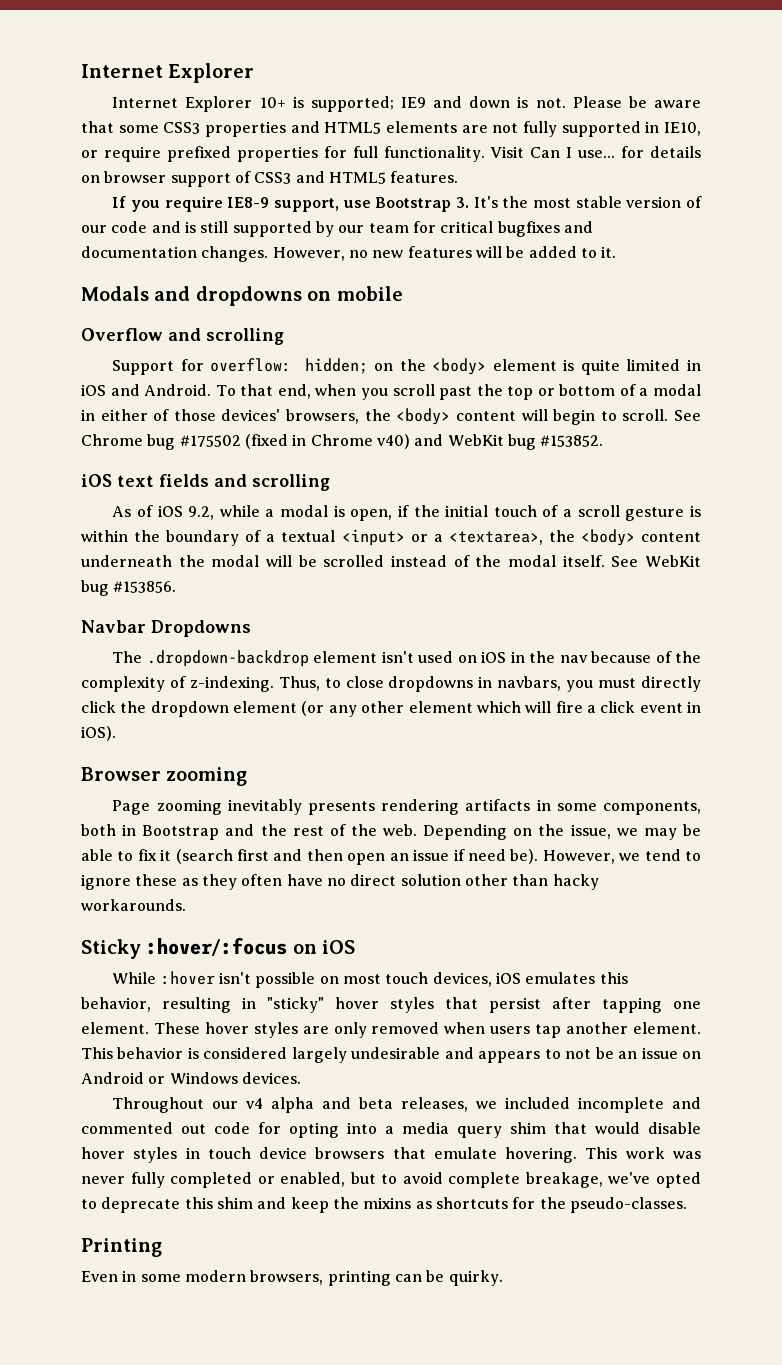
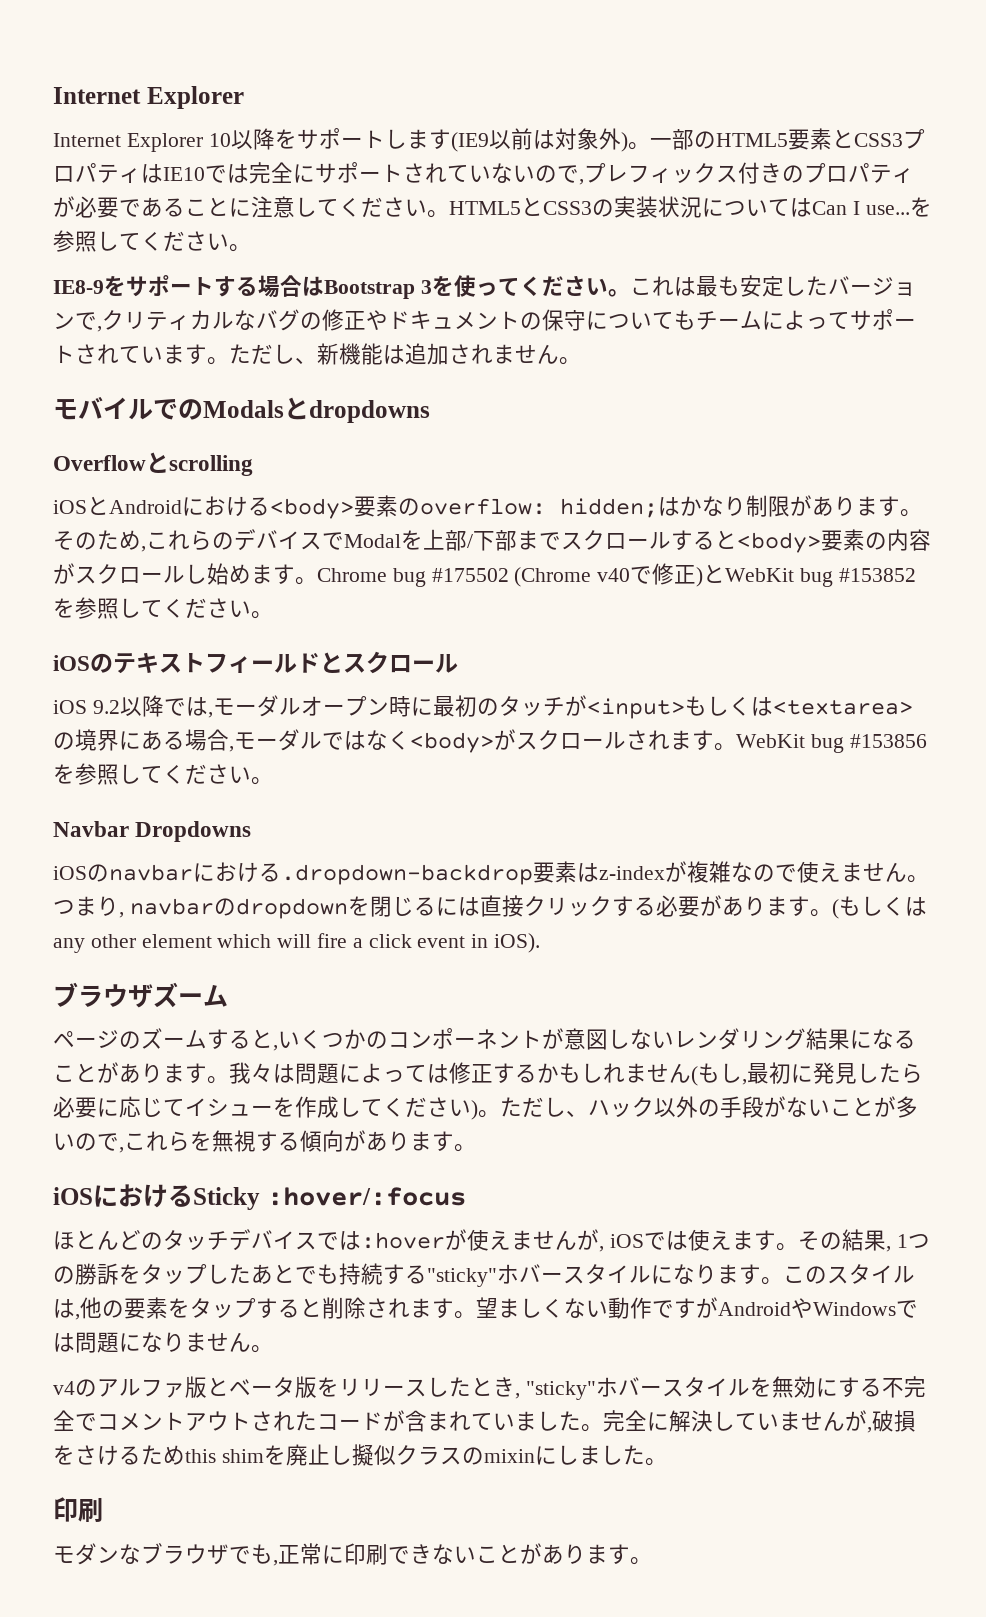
[259,96,701,112] [81,121,701,137] [81,146,701,162] [81,171,459,187] [112,196,703,212] [81,221,593,237] [81,246,617,262] [81,286,403,306] 10+ is supported; IE9 and down is not. Please be aware that some CSS3 properties and HTML5 elements are not fully supported in IE10, or require prefixed properties for full functionality. Visit Can I use... for details on browser support of CSS3 and HTML5 features. // If you require IE8-9 support, use Bootstrap 3. It's the most stable version of our code and is still supported by our team for critical bugfixes and documentation changes. However, no new features will be added to it. // Modals and dropdowns on mobile -> [208,128,925,152] [53,162,914,185] [53,196,932,218] [53,230,251,252] [53,275,916,299] [53,309,916,332] [53,343,581,365] [53,397,430,423] 10以降をサポートします(IE9以前は対象外)。一部のHTML5要素とCSS3プロパティはIE10では完全にサポートされていないので,プレフィックス付きのプロパティが必要であることに注意してください。HTML5とCSS3の実装状況についてはCan I use...を参照してください。 // IE8-9をサポートする場合はBootstrap 3を使ってください。これは最も安定したバージョンで,クリティカルなバグの修正やドキュメントの保守についてもチームによってサポートされています。ただし、新機能は追加されません。 // モバイルでのModalsとdropdowns
[168,328,284,345] [112,358,701,375] [81,384,701,400] [81,408,702,425] [81,434,604,450] [81,474,330,491] [112,505,701,521] [81,529,701,546] [81,555,701,567] [81,580,177,596] [81,620,251,637] [112,650,701,667] [81,676,701,692] [81,701,325,717] and scrolling // Support for overflow: hidden; on the <body> element is quite limited in iOS and Android. To that end, when you scroll past the top or bottom of a modal in either of those devices' browsers, the <body> content will begin to scroll. See Chrome bug #175502 (fixed in Chrome v40) and WebKit bug #153852. // iOS text fields and scrolling // As of iOS 9.2, while a modal is open, if the initial touch of a scroll gesture is within the boundary of a textual <input> or a <textarea>, the <body> content underneath the modal will be scrolled instead of the modal itself. See WebKit bug #153856. // Navbar Dropdowns // The .dropdown-backdrop element isn't used on iOS in the nav because of the complexity of z-indexing. Thus, to close dropdowns in navbars, you must directly click the dropdown element (or -> [146,452,253,476] [53,495,922,519] [53,529,931,553] [53,563,916,587] [53,597,273,619] [53,651,458,674] [53,695,913,719] [53,729,927,753] [53,763,273,785] [53,821,252,842] [53,861,929,885] [53,895,927,919] とscrolling // iOSとAndroidにおける<body>要素のoverflow: hidden;はかなり制限があります。そのため,これらのデバイスでModalを上部/下部までスクロールすると<body>要素の内容がスクロールし始めます。Chrome bug #175502 (Chrome v40で修正)とWebKit bug #153852を参照してください。 // iOSのテキストフィールドとスクロール // iOS 9.2以降では,モーダルオープン時に最初のタッチが<input>もしくは<textarea>の境界にある場合,モーダルではなく<body>がスクロールされます。WebKit bug #153856を参照してください。 // Navbar Dropdowns // iOSのnavbarにおける.dropdown-backdrop要素はz-indexが複雑なので使えません。つまり, navbarのdropdownを閉じるには直接クリックする必要があります。(もしくは
[81,767,248,786] [112,799,701,815] [81,824,701,840] [81,849,702,865] [81,874,599,890] [81,899,186,911] [81,937,356,959] [112,971,628,988] [81,997,701,1013] [81,1022,702,1038] [81,1047,701,1063] [81,1072,301,1084] [112,1097,701,1113] [81,1122,701,1138] [81,1147,701,1163] [81,1172,701,1188] [81,1197,687,1213] [81,1238,162,1257] [81,1270,503,1286] Browser zooming // Page zooming inevitably presents rendering artifacts in some components, both in Bootstrap and the rest of the web. Depending on the issue, we may be able to fix it (search first and then open an issue if need be). However, we tend to ignore these as they often have no direct solution other than hacky workarounds. // Sticky :hover/:focus on iOS // While :hover isn't possible on most touch devices, iOS emulates this behavior, resulting in "sticky" hover styles that persist after tapping one element. These hover styles are only removed when users tap another element. This behavior is considered largely undesirable and appears to not be an issue on Android or Windows devices. // Throughout our v4 alpha and beta releases, we included incomplete and commented out code for opting into a media query shim that would disable hover styles in touch device browsers that emulate hovering. This work was never fully completed or enabled, but to avoid complete breakage, we've opted to deprecate this shim and keep the mixins as shortcuts for the pseudo-classes. // Printing // Even in some modern browsers, printing can be quirky. -> [53,982,228,1008] [53,1028,916,1051] [53,1062,923,1086] [53,1096,918,1120] [53,1130,476,1153] [53,1184,466,1210] [53,1229,930,1252] [53,1263,915,1287] [53,1297,918,1320] [53,1332,273,1353] [53,1376,926,1400] [53,1410,916,1433] [53,1444,667,1466] [53,1497,103,1522] [53,1543,652,1566] ブラウザズーム // ページのズームすると,いくつかのコンポーネントが意図しないレンダリング結果になることがあります。我々は問題によっては修正するかもしれません(もし,最初に発見したら必要に応じてイシューを作成してください)。ただし、ハック以外の手段がないことが多いので,これらを無視する傾向があります。 // iOSにおけるSticky :hover/:focus // ほとんどのタッチデバイスでは:hoverが使えませんが, iOSでは使えます。その結果, 1つの勝訴をタップしたあとでも持続する"sticky"ホバースタイルになります。このスタイルは,他の要素をタップすると削除されます。望ましくない動作ですがAndroidやWindowsでは問題になりません。 // v4のアルファ版とベータ版をリリースしたとき, "sticky"ホバースタイルを無効にする不完全でコメントアウトされたコードが含まれていました。完全に解決していませんが,破損をさけるためthis shimを廃止し擬似クラスのmixinにしました。 // 印刷 // モダンなブラウザでも,正常に印刷できないことがあります。

